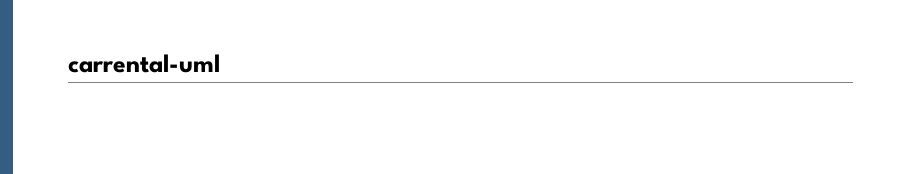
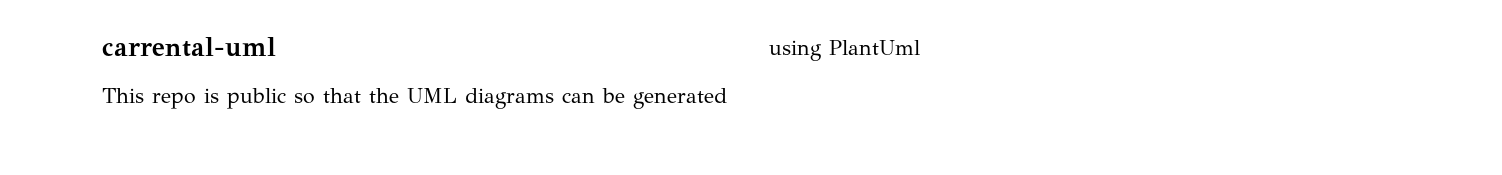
(220, 63) none -> [102,88,727,109] [769,40,920,61] // This repo is public so that the UML diagrams can be generated using PlantUml

